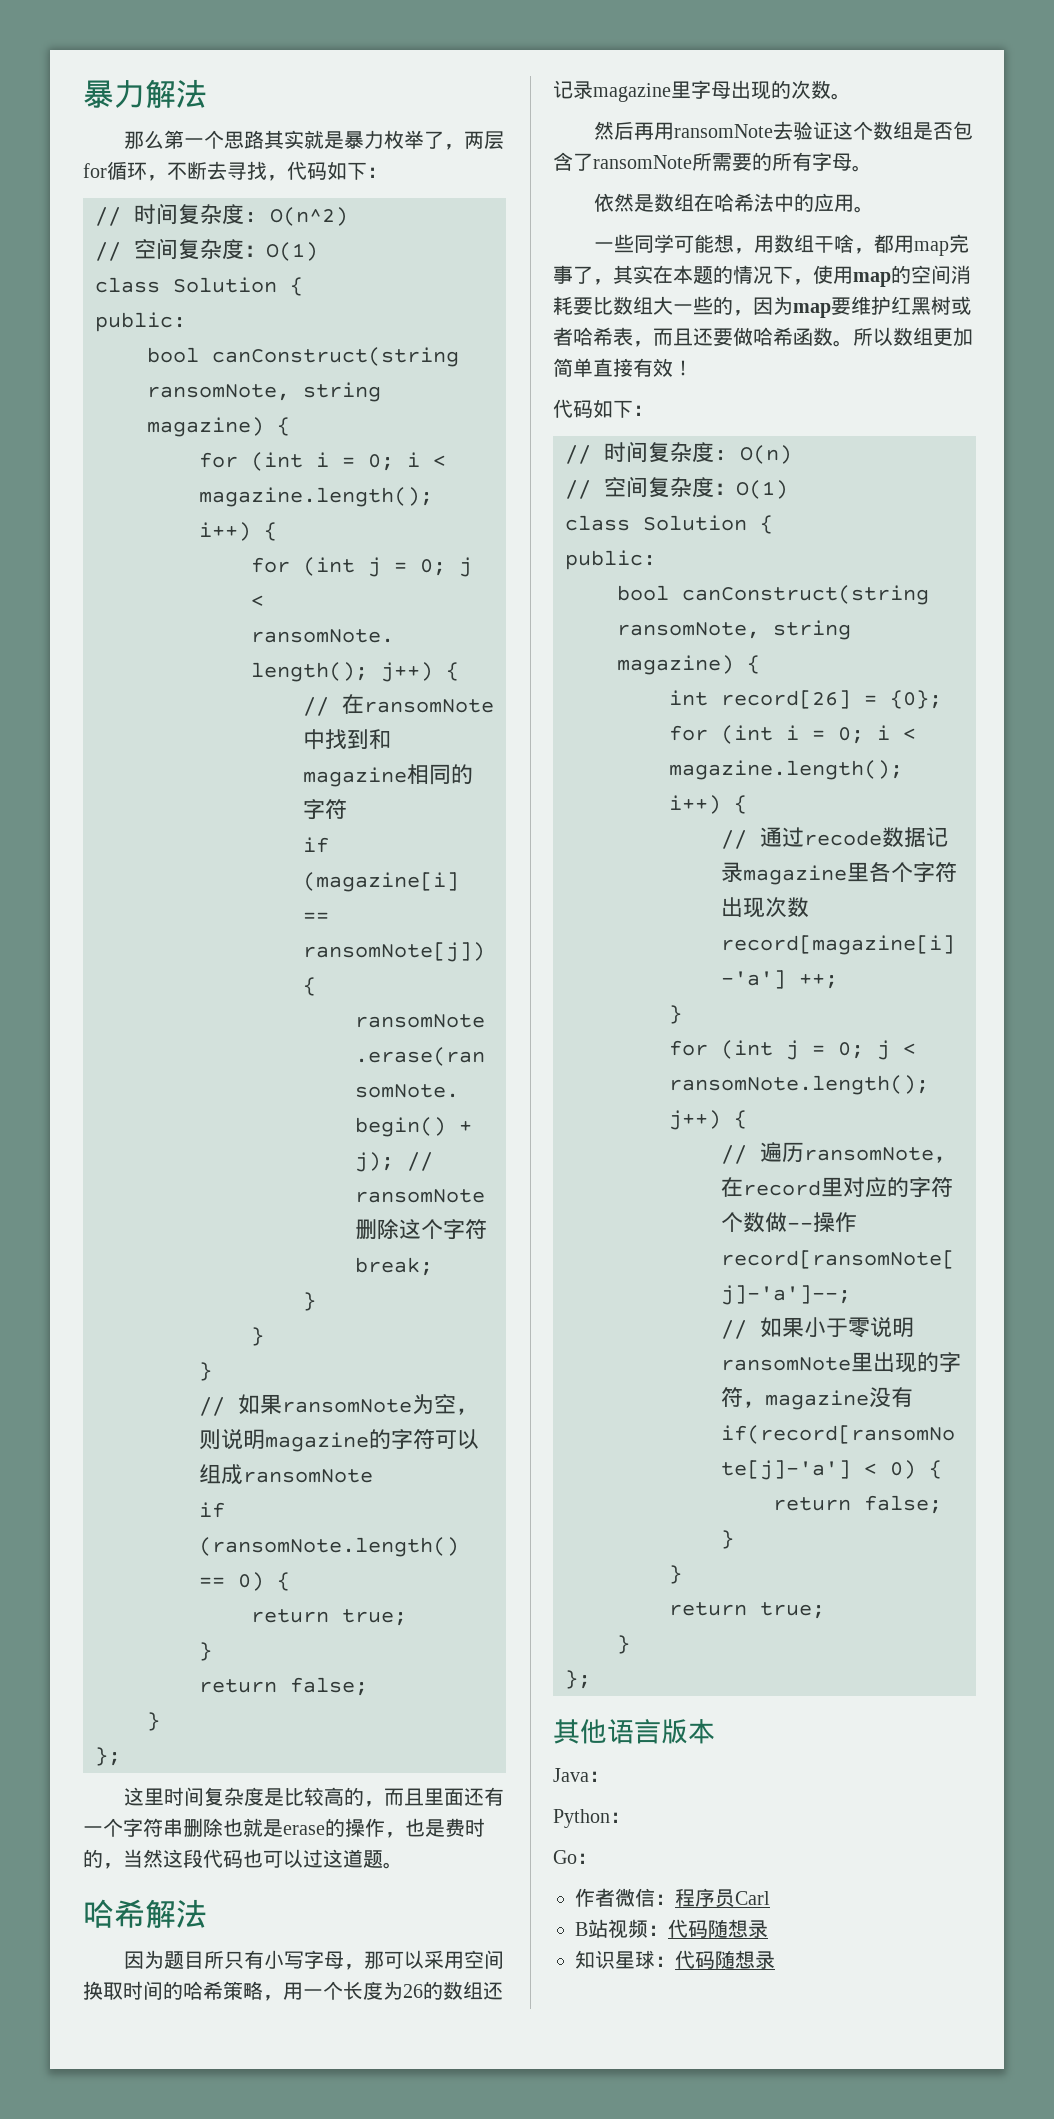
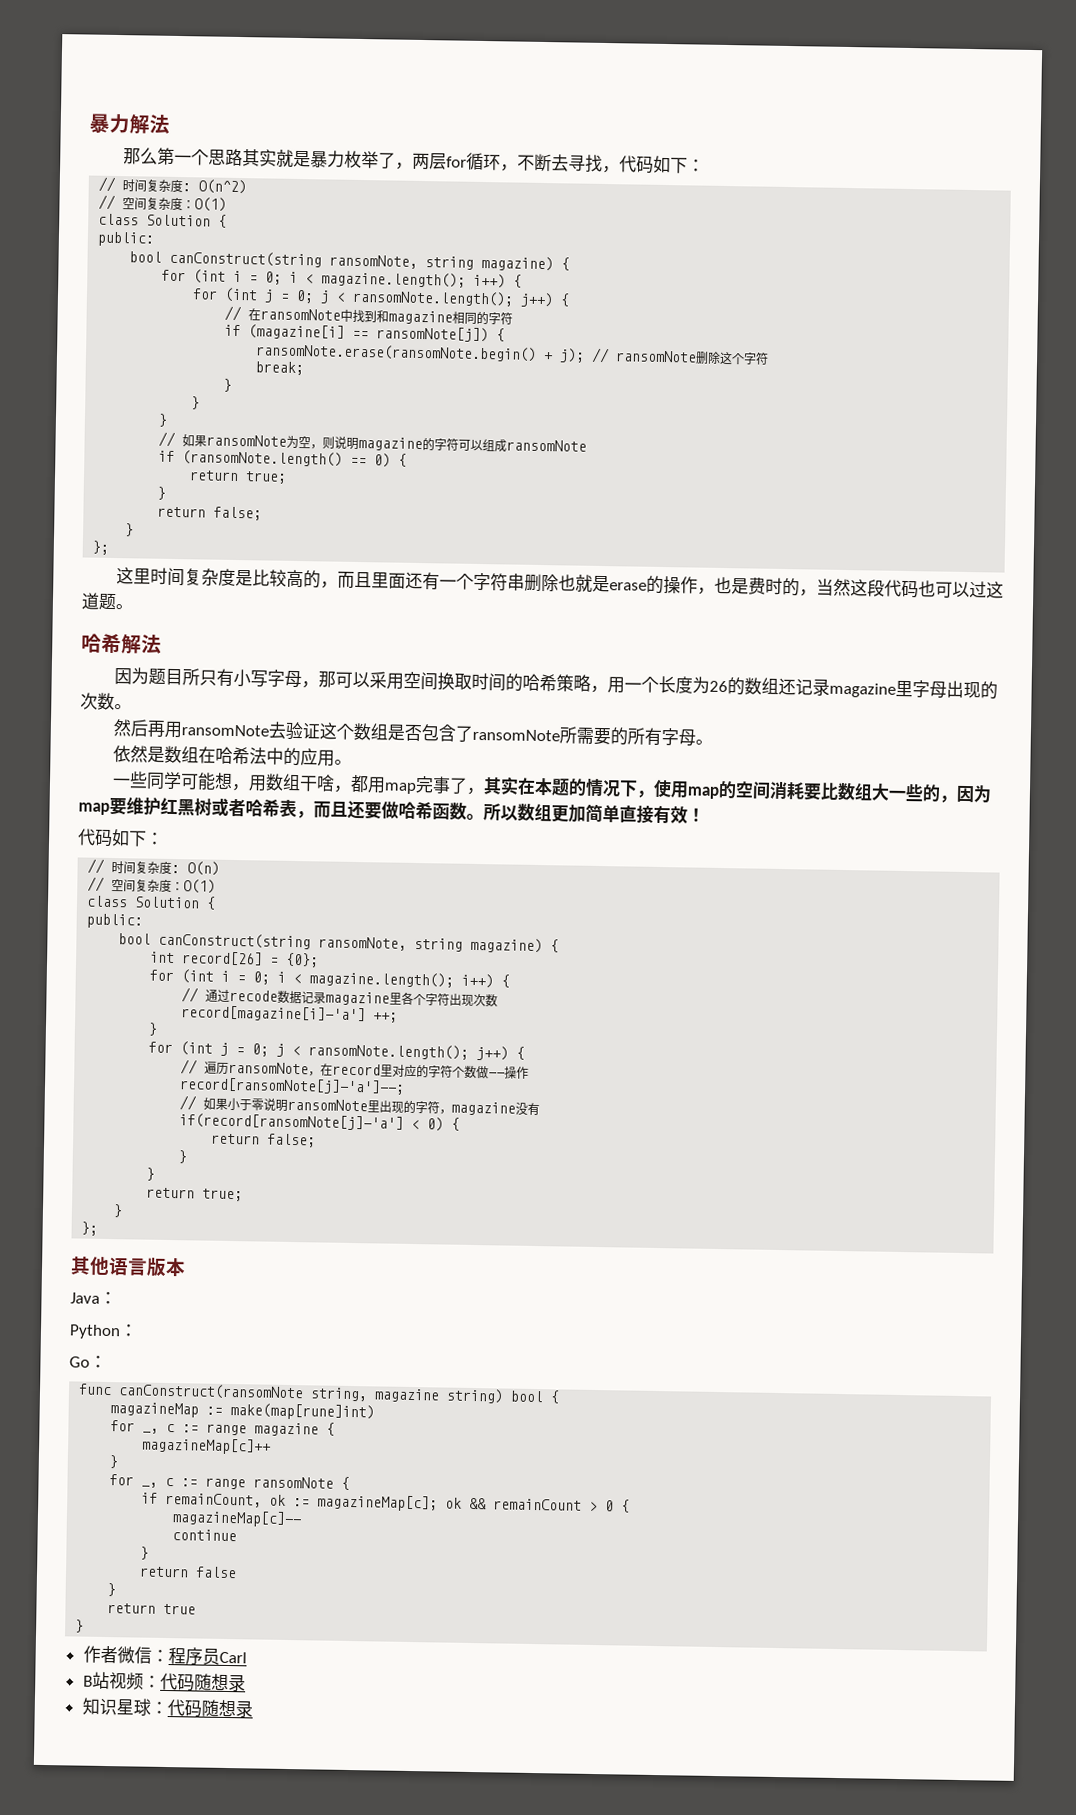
(597, 1858) none -> [78,1383,561,1404] [110,1402,376,1421] [110,1420,336,1437] [142,1437,272,1455] [109,1455,119,1469] [109,1474,351,1491] [141,1492,631,1513] [172,1510,303,1528] [172,1529,238,1542] [140,1546,150,1560] [139,1566,238,1579] [107,1583,117,1597] [107,1603,197,1615] [75,1619,85,1633] // func canConstruct(ransomNote string, magazine string) bool { // magazineMap := make(map[rune]int) // for _, c := range magazine { // magazineMap[c]++ // } // for _, c := range ransomNote { // if remainCount, ok := magazineMap[c]; ok && remainCount > 0 { // magazineMap[c]-- // continue // } // return false // } // return true // }

